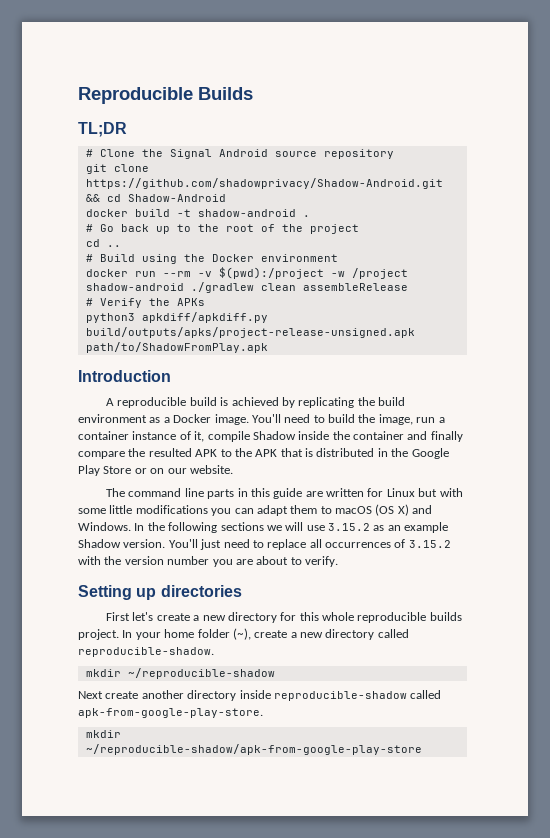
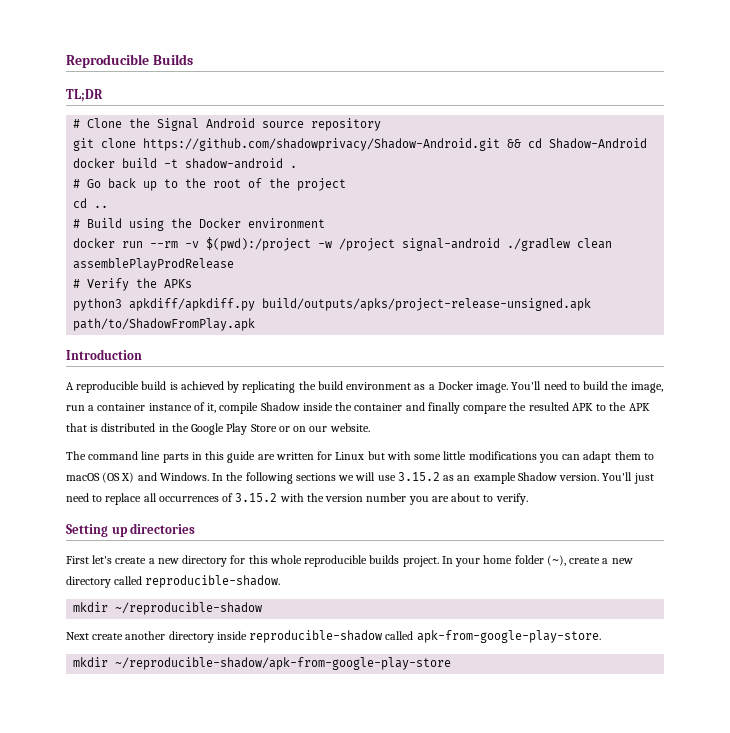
[85,283,184,291] shadow-android -> [402,238,501,251] signal-android
[302,283,408,291] assembleRelease -> [73,258,235,271] assemblePlayProdRelease

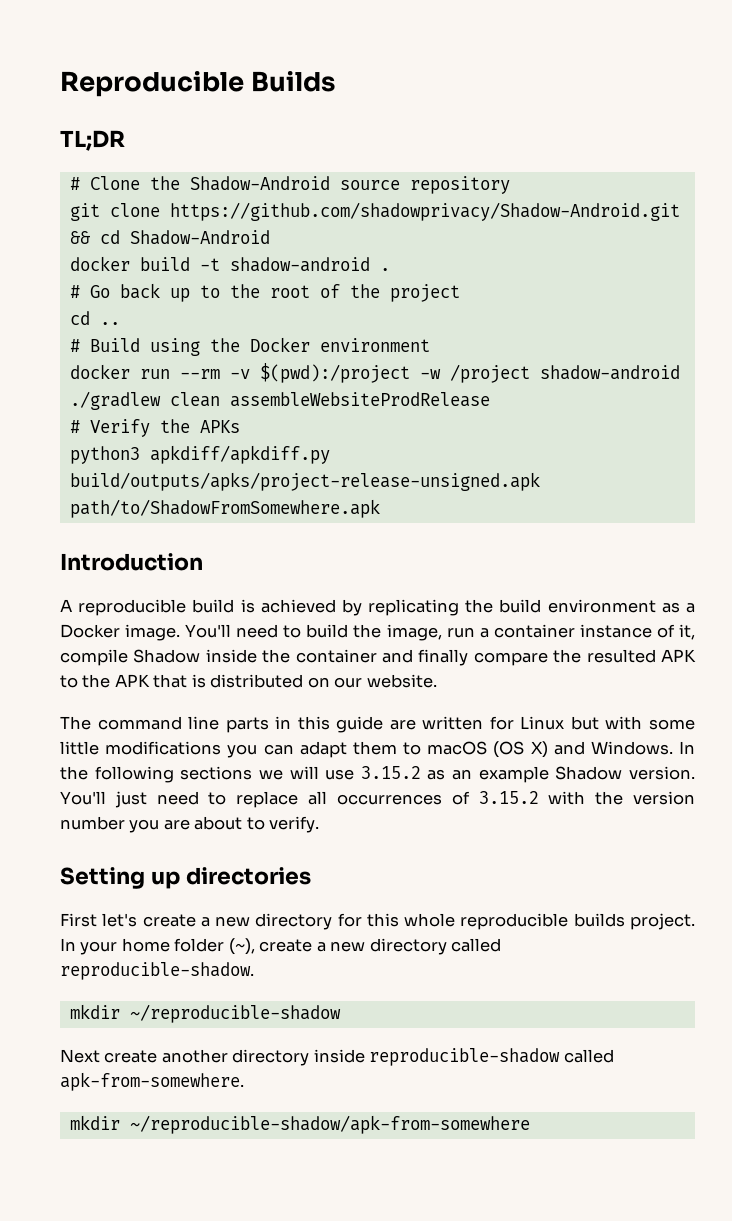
[157,118,256,131] Signal Android -> [189,176,330,191] Shadow-Android
[402,238,501,251] signal-android -> [539,365,680,380] shadow-android
[73,258,235,271] assemblePlayProdRelease -> [229,392,490,407] assembleWebsiteProdRelease
[73,318,256,331] path/to/ShadowFromPlay.apk -> [69,499,380,518] path/to/ShadowFromSomewhere.apk
[158,423,290,435] in the Google Play Store or -> (304, 681) none
[416,630,601,643] [73,657,452,670] apk-from-google-play-store. // mkdir ~/reproducible-shadow/apk-from-google-play-store -> [60,1072,244,1091] [69,1115,530,1134] apk-from-somewhere. // mkdir ~/reproducible-shadow/apk-from-somewhere

